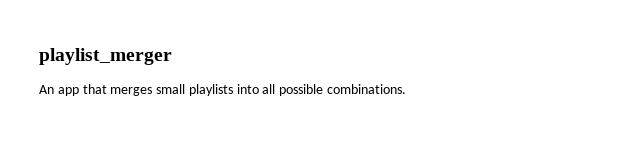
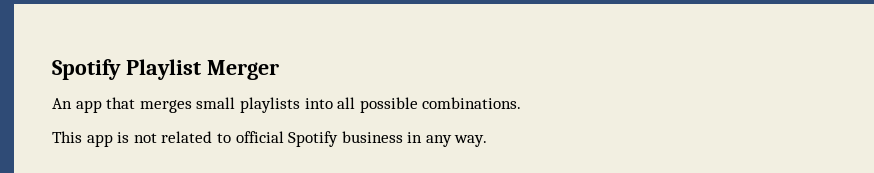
[39,48,172,65] playlist_merger -> [52,59,279,80] Spotify Playlist Merger
(407, 89) none -> [52,131,488,147] // This app is not related to official Spotify business in any way.

